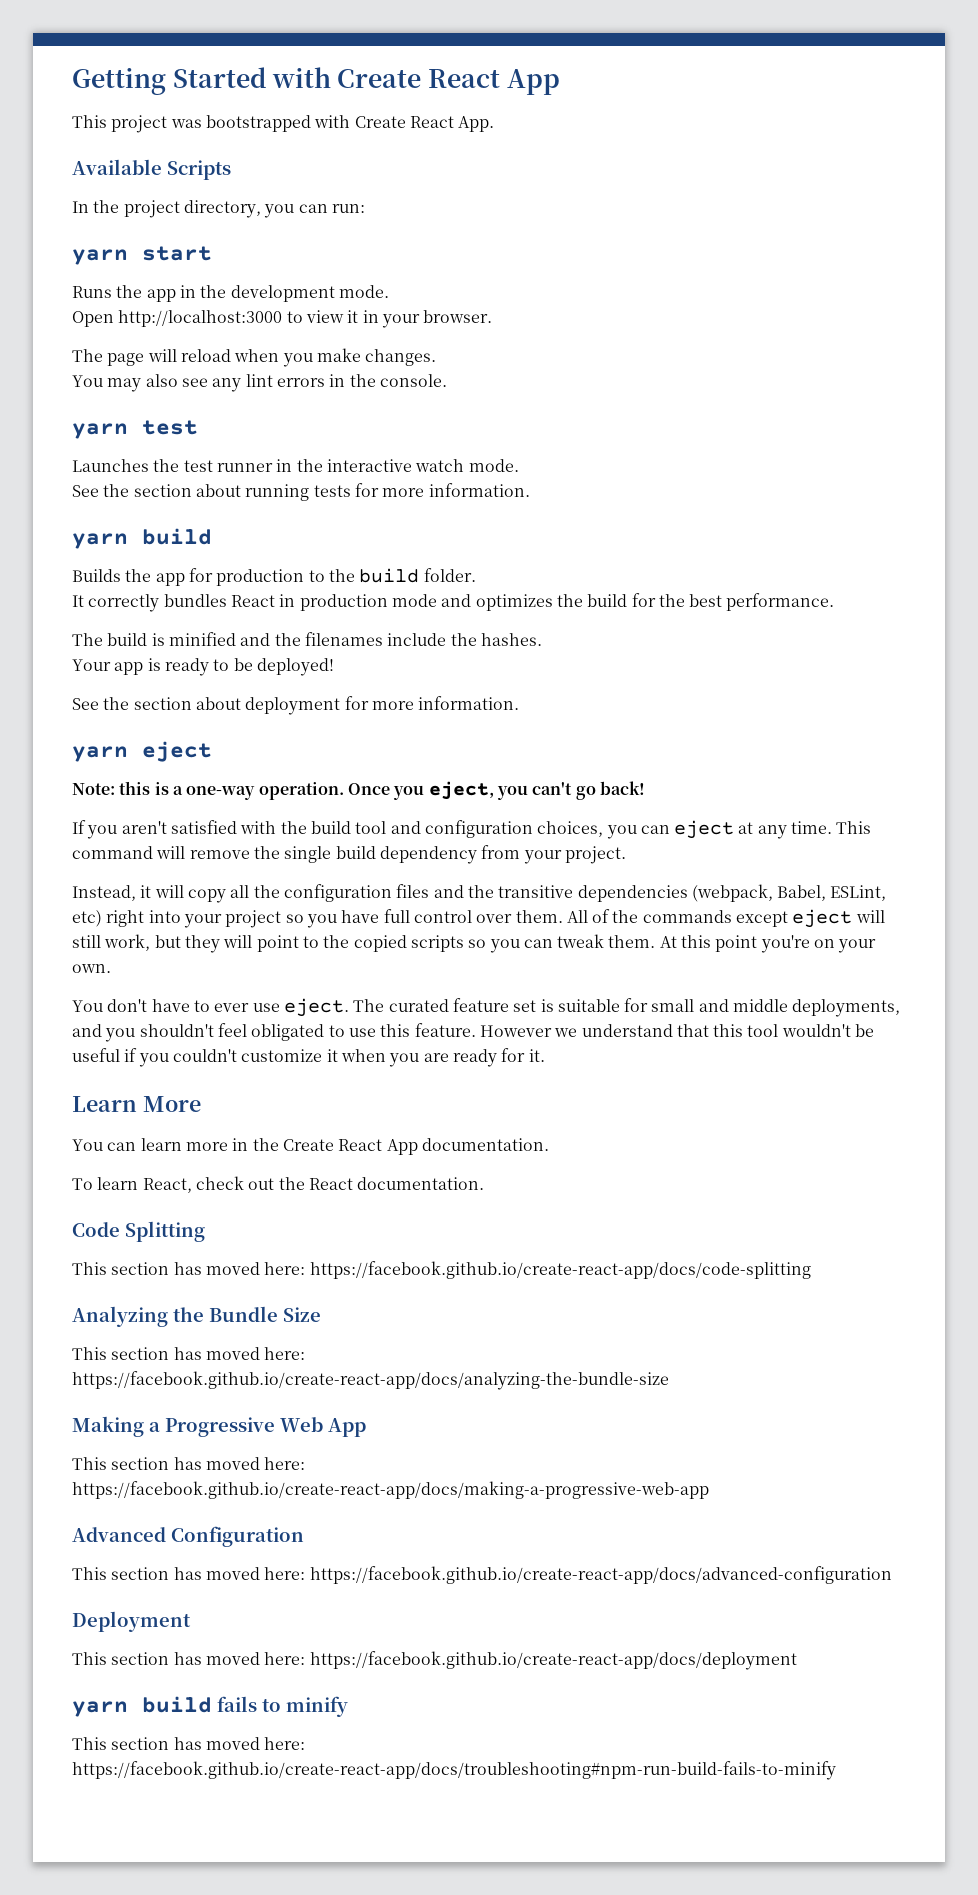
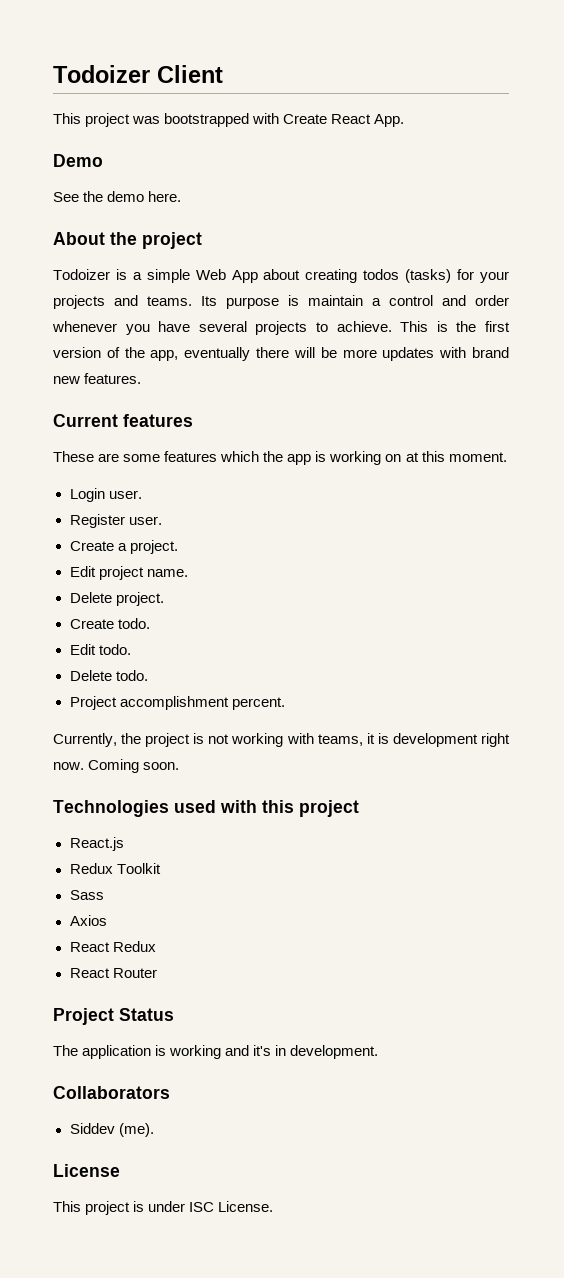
[72,67,560,95] Getting Started with Create React App -> [53,65,223,83] Todoizer Client
[72,159,231,180] [72,200,365,218] [72,246,212,265] [72,285,389,302] [72,310,493,328] [72,348,437,367] [72,374,447,392] [72,420,198,439] [72,459,519,472] [72,483,530,501] [72,528,212,549] [72,568,476,586] [72,593,835,612] [72,632,542,646] [72,658,334,676] [72,696,520,715] [72,741,212,762] [72,781,645,800] [72,820,872,839] [72,845,626,864] [72,884,887,903] [72,909,885,928] [72,934,877,953] [72,964,111,973] [72,998,901,1017] [72,1023,875,1042] [72,1048,545,1067] [72,1096,201,1112] [72,1138,549,1155] [72,1176,485,1193] [72,1221,205,1242] [72,1261,811,1279] [72,1306,321,1327] [72,1347,306,1360] [72,1371,669,1390] [72,1416,366,1437] [72,1457,306,1470] [72,1481,709,1499] [72,1526,304,1547] [72,1566,892,1584] [72,1611,191,1632] [72,1651,797,1670] [72,1696,348,1717] [72,1737,306,1750] [72,1761,836,1780] Available Scripts // In the project directory, you can run: // yarn start // Runs the app in the development mode. // Open http://localhost:3000 to view it in your browser. // The page will reload when you make changes. // You may also see any lint errors in the console. // yarn test // Launches the test runner in the interactive watch mode. // See the section about running tests for more information. // yarn build // Builds the app for production to the build folder. // It correctly bundles React in production mode and optimizes the build for the best performance. // The build is minified and the filenames include the hashes. // Your app is ready to be deployed! // See the section about deployment for more information. // yarn eject // Note: this is a one-way operation. Once you eject, you can't go back! // If you aren't satisfied with the build tool and configuration choices, you can eject at any time. This command will remove the single build dependency from your project. // Instead, it will copy all the configuration files and the transitive dependencies (webpack, Babel, ESLint, etc) right into your project so you have full control over them. All of the commands except eject will still work, but they will point to the copied scripts so you can tweak them. At this point you're on your own. // You don't have to ever use eject. The curated feature set is suitable for small and middle deployments, and you shouldn't feel obligated to use this feature. However we understand that this tool wouldn't be useful if you couldn't customize it when you are ready for it. // Learn More // You can learn more in the Create React App documentation. // To learn React, check out the React documentation. // Code Splitting // This section has moved here: https://facebook.github.io/create-react-app/docs/code-splitting // Analyzing the Bundle Size // This section has moved here: https://facebook.github.io/create-react-app/docs/analyzing-the-bundle-size // Making a Progressive Web App // This section has moved here: https://facebook.github.io/create-react-app/docs/making-a-progressive-web-app // Advanced Configuration // This section has moved here: https://facebook.github.io/create-react-app/docs/advanced-configuration // Deployment // This section has moved here: https://facebook.github.io/create-react-app/docs/deployment // yarn build fails to minify // This section has moved here: https://facebook.github.io/create-react-app/docs/troubleshooting#npm-run-build-fails-to-minify -> [53,154,103,167] [53,191,182,202] [53,232,202,249] [53,269,510,283] [53,295,509,309] [52,321,511,335] [53,347,509,361] [53,373,142,384] [53,414,193,427] [53,451,507,465] [69,488,142,502] [69,514,162,528] [69,540,178,554] [69,566,188,580] [69,592,164,606] [69,618,150,629] [69,644,131,655] [69,670,148,681] [69,696,285,710] [53,733,510,747] [53,759,180,773] [53,800,359,817] [69,837,124,851] [69,863,161,874] [69,890,104,900] [69,915,107,926] [69,941,156,952] [69,968,157,978] [53,1008,174,1025] [53,1045,379,1059] [53,1086,170,1099] [69,1123,154,1137] [53,1164,120,1177] [53,1201,274,1215] Demo // See the demo here. // About the project // Todoizer is a simple Web App about creating todos (tasks) for your projects and teams. Its purpose is maintain a control and order whenever you have several projects to achieve. This is the first version of the app, eventually there will be more updates with brand new features. // Current features // These are some features which the app is working on at this moment. // Login user. // Register user. // Create a project. // Edit project name. // Delete project. // Create todo. // Edit todo. // Delete todo. // Project accomplishment percent. // Currently, the project is not working with teams, it is development right now. Coming soon. // Technologies used with this project // React.js // Redux Toolkit // Sass // Axios // React Redux // React Router // Project Status // The application is working and it's in development. // Collaborators // Siddev (me). // License // This project is under ISC License.

